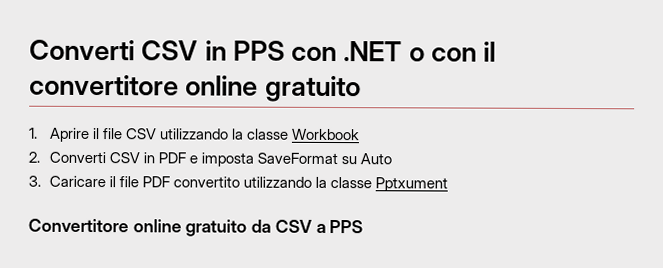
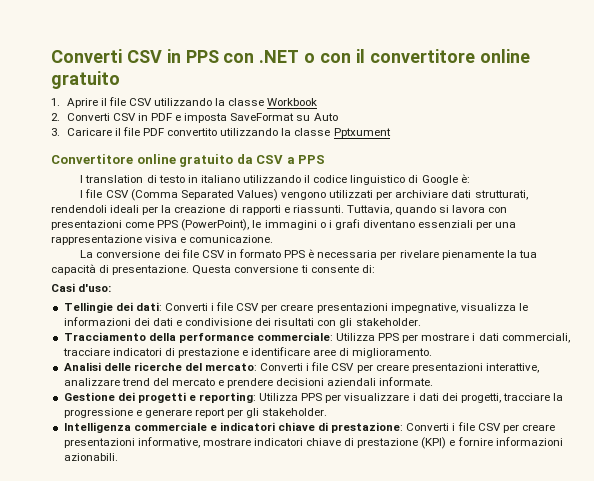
(364, 226) none -> [80,174,470,185] [80,189,528,201] [51,205,508,215] [51,219,517,231] [51,235,274,245] [80,249,537,260] [51,264,375,275] [51,283,112,292] [63,302,528,313] [63,317,421,328] [63,332,570,343] [62,347,433,358] [63,362,539,373] [63,377,434,388] [63,392,564,403] [63,408,328,418] [63,422,555,433] [63,437,563,449] [63,453,118,461] // I translation di testo in italiano utilizzando il codice linguistico di Google è: // I file CSV (Comma Separated Values) vengono utilizzati per archiviare dati strutturati, rendendoli ideali per la creazione di rapporti e riassunti. Tuttavia, quando si lavora con presentazioni come PPS (PowerPoint), le immagini o i grafi diventano essenziali per una rappresentazione visiva e comunicazione. // La conversione dei file CSV in formato PPS è necessaria per rivelare pienamente la tua capacità di presentazione. Questa conversione ti consente di: // Casi d'uso: // Tellingie dei dati: Converti i file CSV per creare presentazioni impegnative, visualizza le informazioni dei dati e condivisione dei risultati con gli stakeholder. // Tracciamento della performance commerciale: Utilizza PPS per mostrare i dati commerciali, tracciare indicatori di prestazione e identificare aree di miglioramento. // Analisi delle ricerche del mercato: Converti i file CSV per creare presentazioni interattive, analizzare trend del mercato e prendere decisioni aziendali informate. // Gestione dei progetti e reporting: Utilizza PPS per visualizzare i dati dei progetti, tracciare la progressione e generare report per gli stakeholder. // Intelligenza commerciale e indicatori chiave di prestazione: Converti i file CSV per creare presentazioni informative, mostrare indicatori chiave di prestazione (KPI) e fornire informazioni azionabili.

